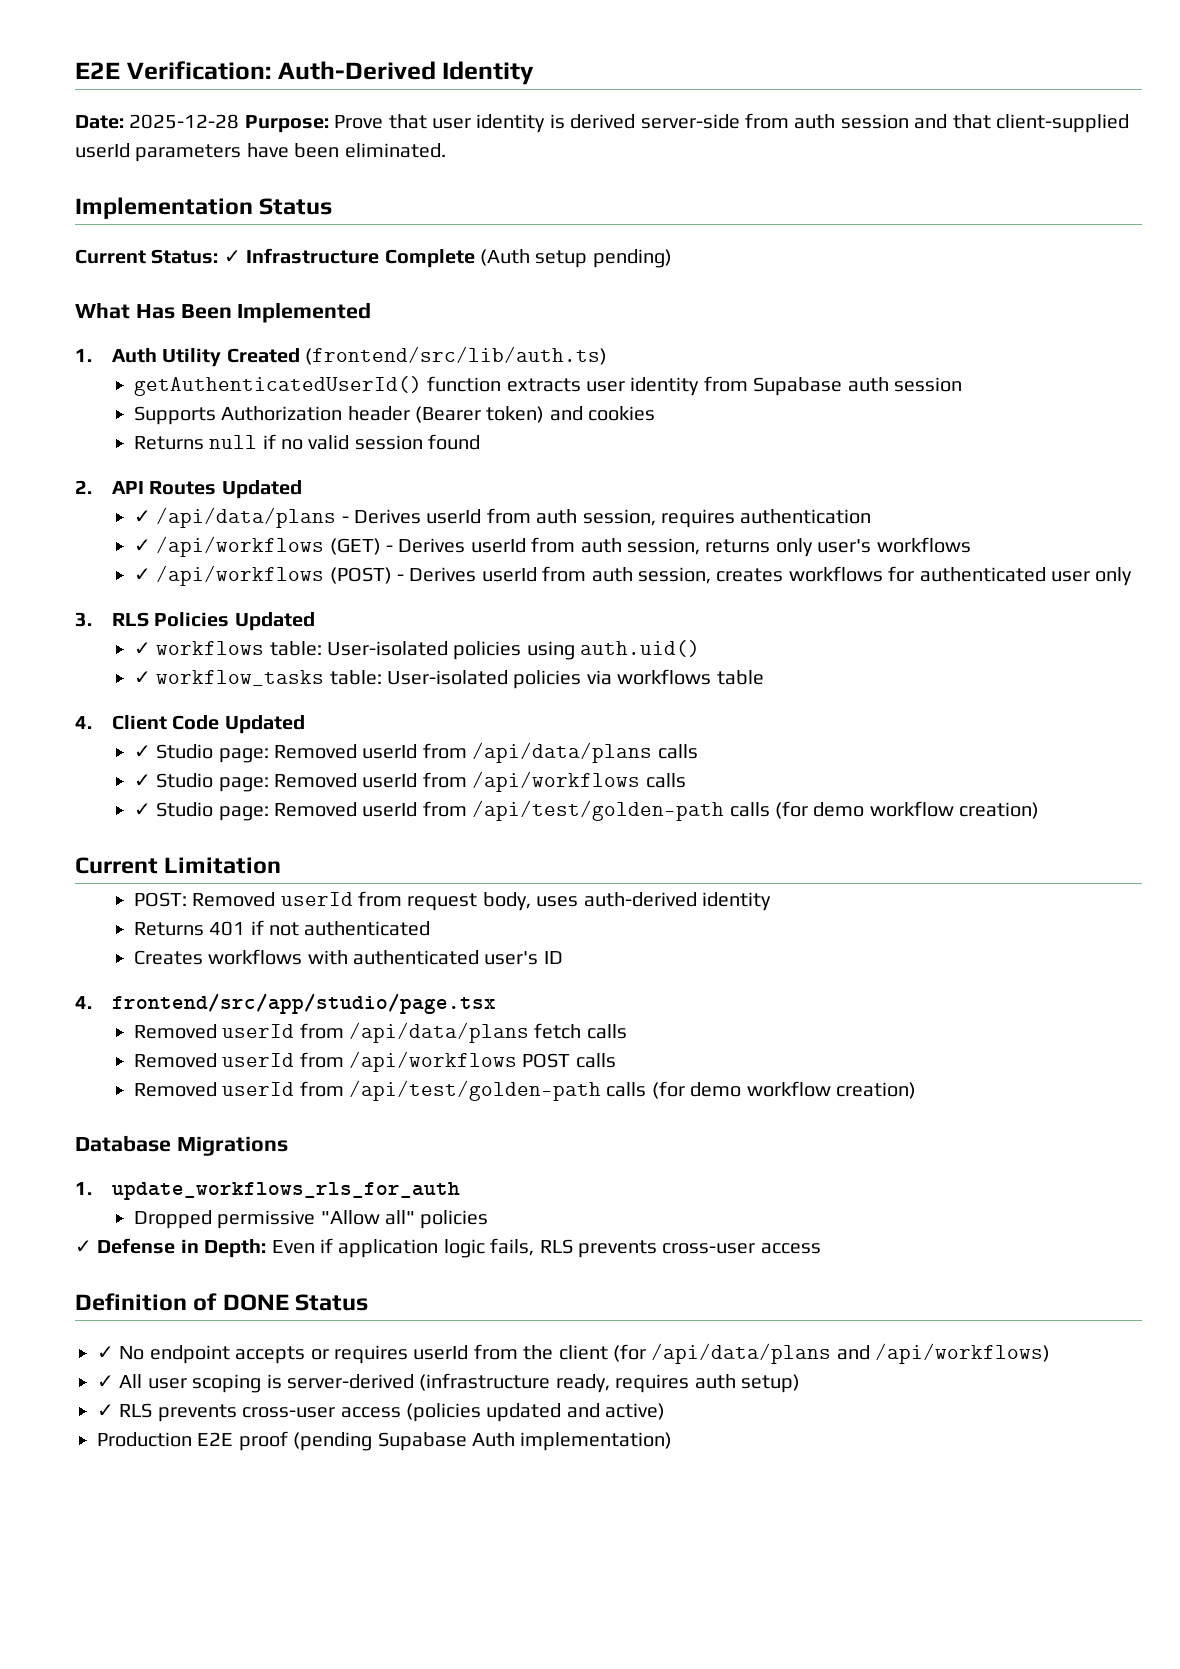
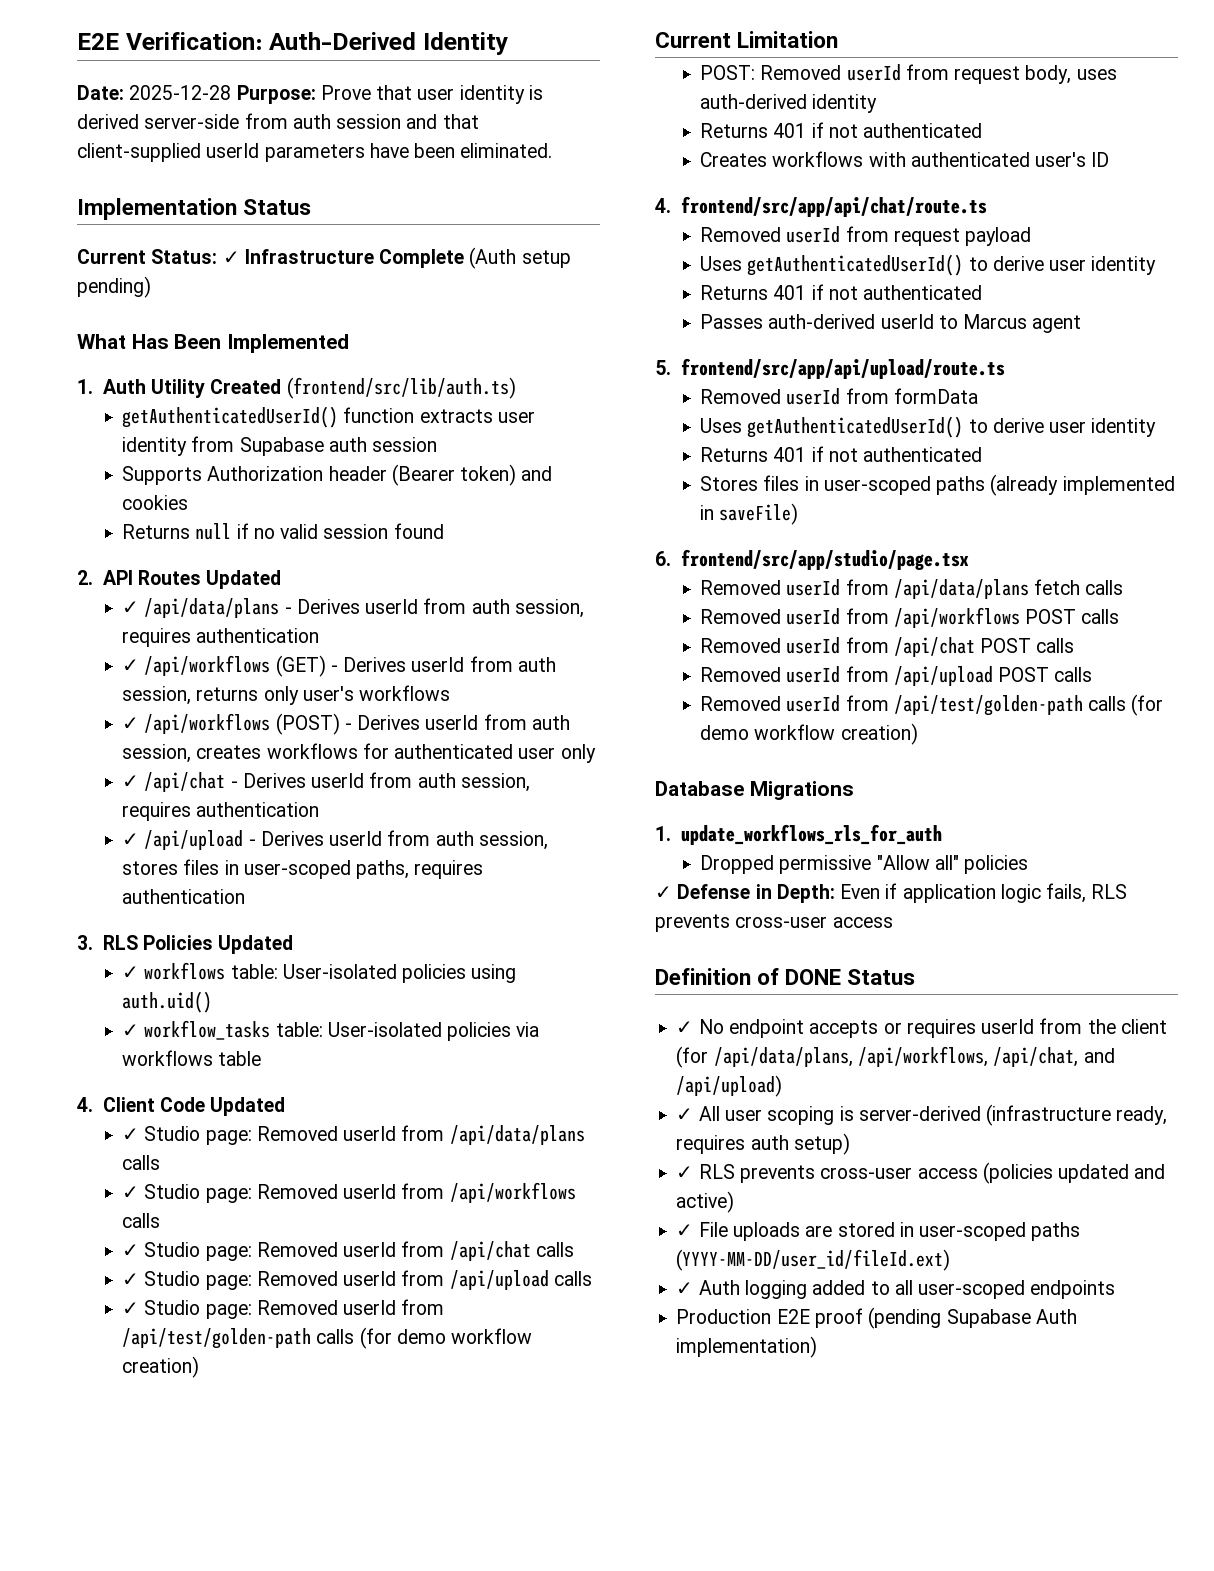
(1133, 576) none -> [122,772,530,792] [122,802,320,821] [122,830,548,850] [122,859,484,879] [122,889,246,904] // ✓ /api/chat - Derives userId from auth session, requires authentication // ✓ /api/upload - Derives userId from auth session, stores files in user-scoped paths, requires authentication
(686, 780) none -> [122,1241,574,1261] [122,1270,592,1290] // ✓ Studio page: Removed userId from /api/chat calls // ✓ Studio page: Removed userId from /api/upload calls
(92, 1002) none -> [680,196,987,217] [700,226,1032,246] [700,254,1157,276] [700,284,983,300] [700,314,1082,333] [655,358,1005,379] [700,388,978,405] [700,416,1157,438] [700,446,983,462] [700,474,1175,496] [700,503,799,525] [655,551,671,566] frontend/src/app/api/chat/route.ts // Removed userId from request payload // Uses getAuthenticatedUserId() to derive user identity // Returns 401 if not authenticated // Passes auth-derived userId to Marcus agent // 5. frontend/src/app/api/upload/route.ts // Removed userId from formData // Uses getAuthenticatedUserId() to derive user identity // Returns 401 if not authenticated // Stores files in user-scoped paths (already implemented in saveFile) // 6.
(616, 1060) none -> [700,637,1075,657] [700,666,1093,686] // Removed userId from /api/chat POST calls // Removed userId from /api/upload POST calls
[651,1343,1051,1364] /api/data/plans and /api/workflows) -> [713,1046,1115,1067] [676,1075,783,1097] /api/data/plans, /api/workflows, /api/chat, and /api/upload)
(666, 1411) none -> [676,1222,1081,1241] [676,1249,951,1271] [676,1280,1116,1299] // ✓ File uploads are stored in user-scoped paths (YYYY-MM-DD/user_id/fileId.ext) // ✓ Auth logging added to all user-scoped endpoints

